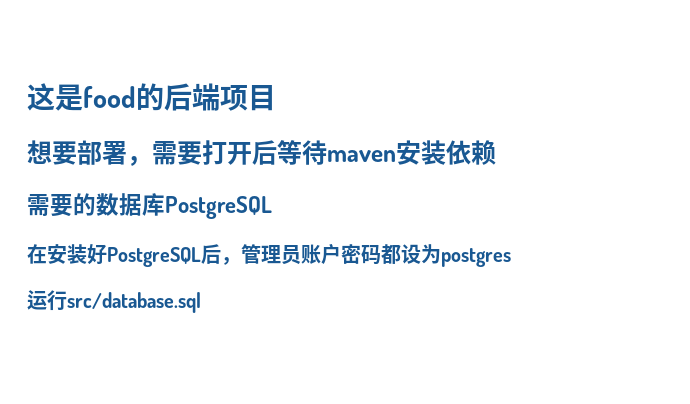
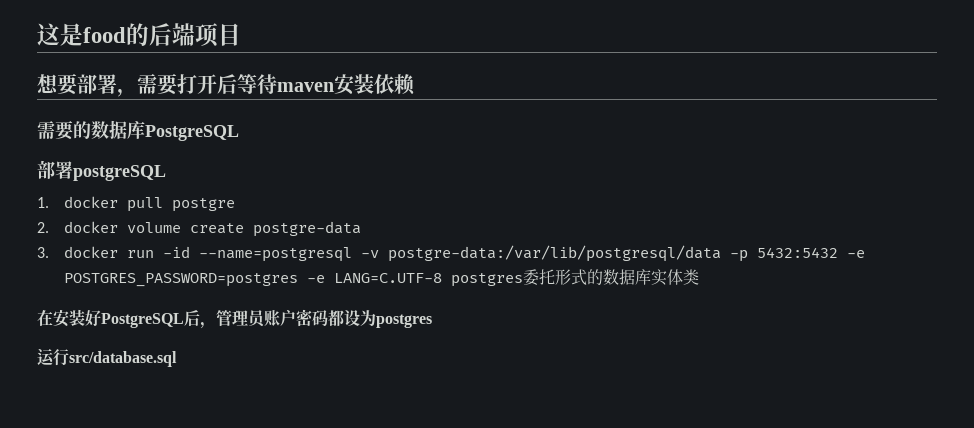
(272, 207) none -> [37,160,166,181] [37,196,236,212] [37,221,362,237] [37,245,866,262] [64,269,700,287] // 部署postgreSQL // 1. docker pull postgre // 2. docker volume create postgre-data // 3. docker run -id --name=postgresql -v postgre-data:/var/lib/postgresql/data -p 5432:5432 -e POSTGRES_PASSWORD=postgres -e LANG=C.UTF-8 postgres委托形式的数据库实体类

